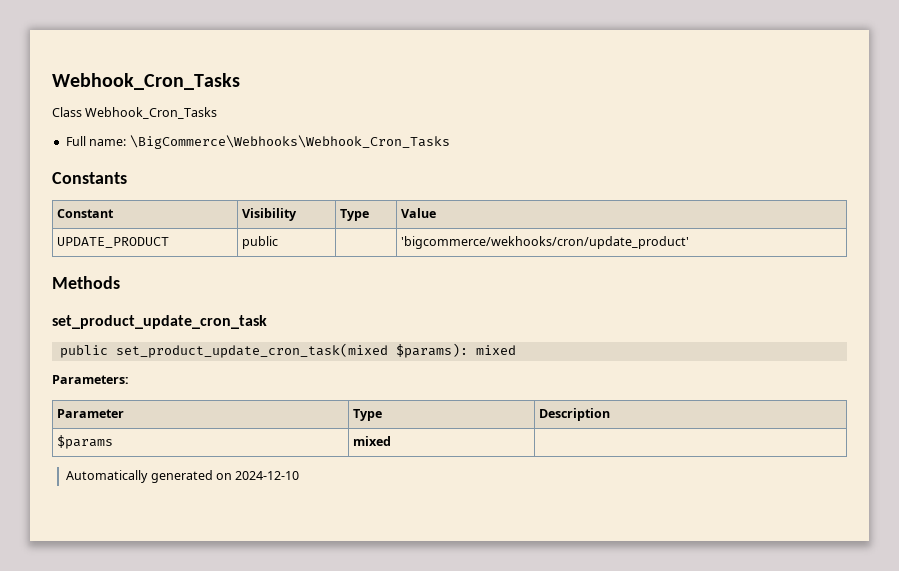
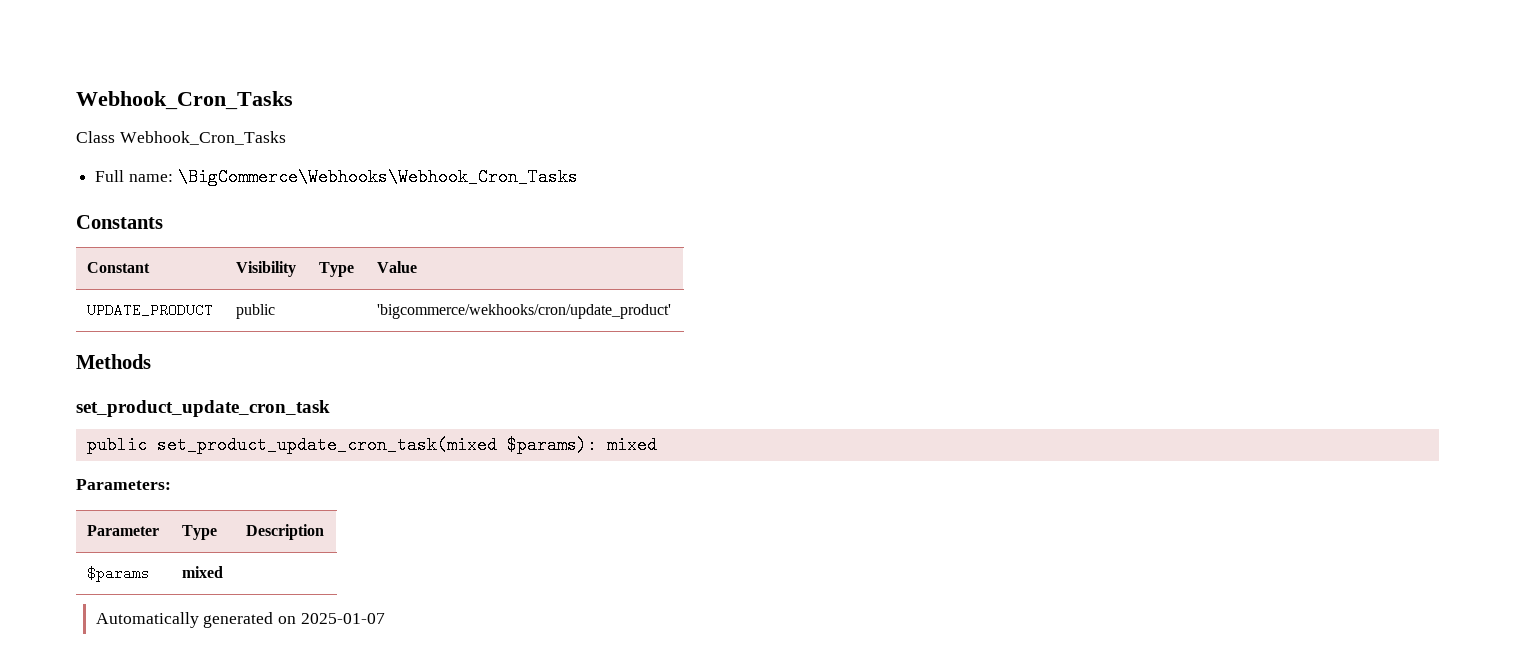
[235,471,300,480] 2024-12-10 -> [300,613,385,624] 2025-01-07

